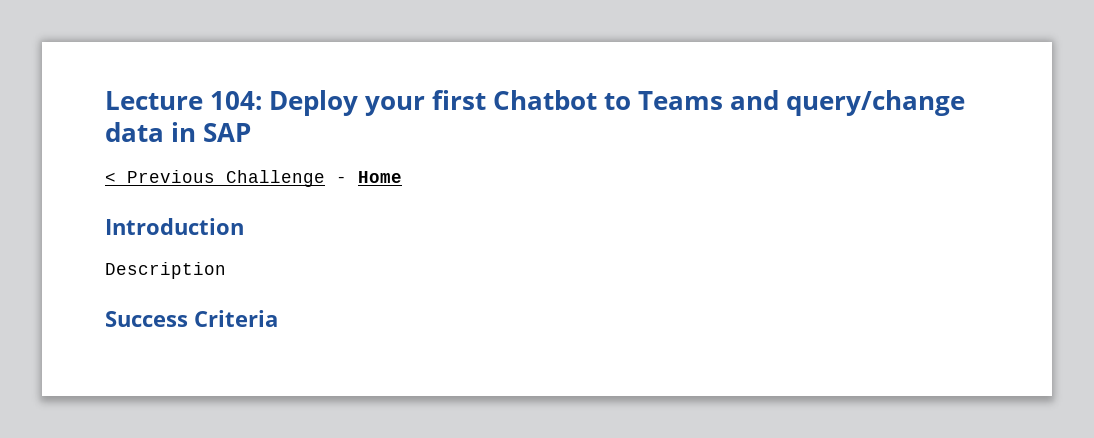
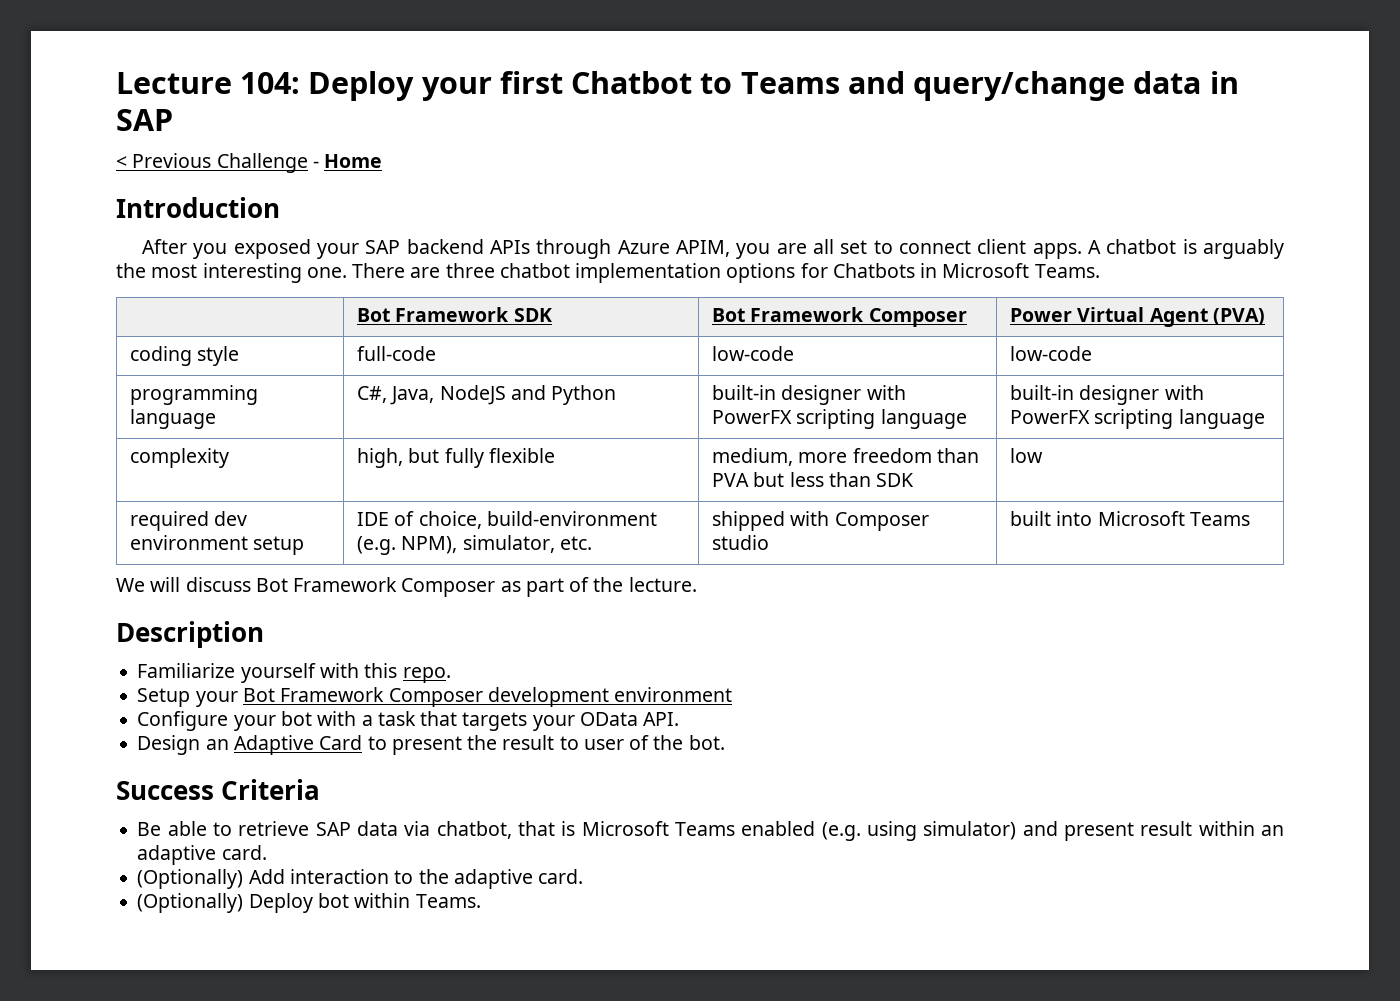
[105,262,226,279] [105,310,278,327] Description // Success Criteria -> [141,239,1284,259] [116,263,1100,283] [356,307,552,322] [711,307,967,327] [1009,307,1265,327] [129,346,240,366] [356,346,436,361] [711,346,794,361] [1009,346,1092,361] [129,385,258,405] [129,409,216,429] [356,385,617,405] [711,385,906,405] [711,409,967,429] [1009,385,1204,405] [1009,409,1265,429] [129,448,229,468] [356,448,555,468] [711,448,979,466] [711,472,915,487] [1009,448,1043,463] [129,511,248,531] [129,535,305,555] [356,511,657,529] [356,535,592,555] [711,511,929,531] [711,535,769,550] [1009,511,1250,526] [116,577,697,597] [116,621,264,648] [137,663,451,683] [137,687,733,707] [137,711,680,731] [137,735,725,755] [116,779,321,800] [137,821,1284,841] [137,845,267,865] [137,869,584,889] [137,893,481,913] After you exposed your SAP backend APIs through Azure APIM, you are all set to connect client apps. A chatbot is arguably the most interesting one. There are three chatbot implementation options for Chatbots in Microsoft Teams. // | Bot Framework SDK | Bot Framework Composer | Power Virtual Agent (PVA) // coding style | full-code | low-code | low-code // programming language | C#, Java, NodeJS and Python | built-in designer with PowerFX scripting language | built-in designer with PowerFX scripting language // complexity | high, but fully flexible | medium, more freedom than PVA but less than SDK | low // required dev environment setup | IDE of choice, build-environment (e.g. NPM), simulator, etc. | shipped with Composer studio | built into Microsoft Teams // We will discuss Bot Framework Composer as part of the lecture. // Description // Familiarize yourself with this repo. // Setup your Bot Framework Composer development environment // Configure your bot with a task that targets your OData API. // Design an Adaptive Card to present the result to user of the bot. // Success Criteria // Be able to retrieve SAP data via chatbot, that is Microsoft Teams enabled (e.g. using simulator) and present result within an adaptive card. // (Optionally) Add interaction to the adaptive card. // (Optionally) Deploy bot within Teams.

